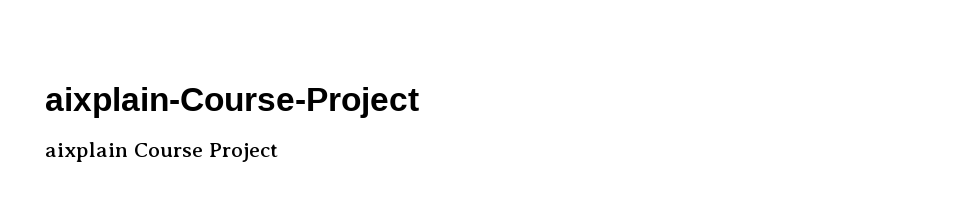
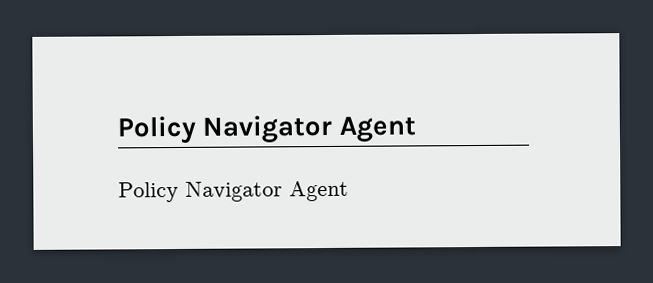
[45,87,419,118] [45,142,278,162] aixplain-Course-Project // aixplain Course Project -> [117,114,417,144] [118,180,349,203] Policy Navigator Agent // Policy Navigator Agent

